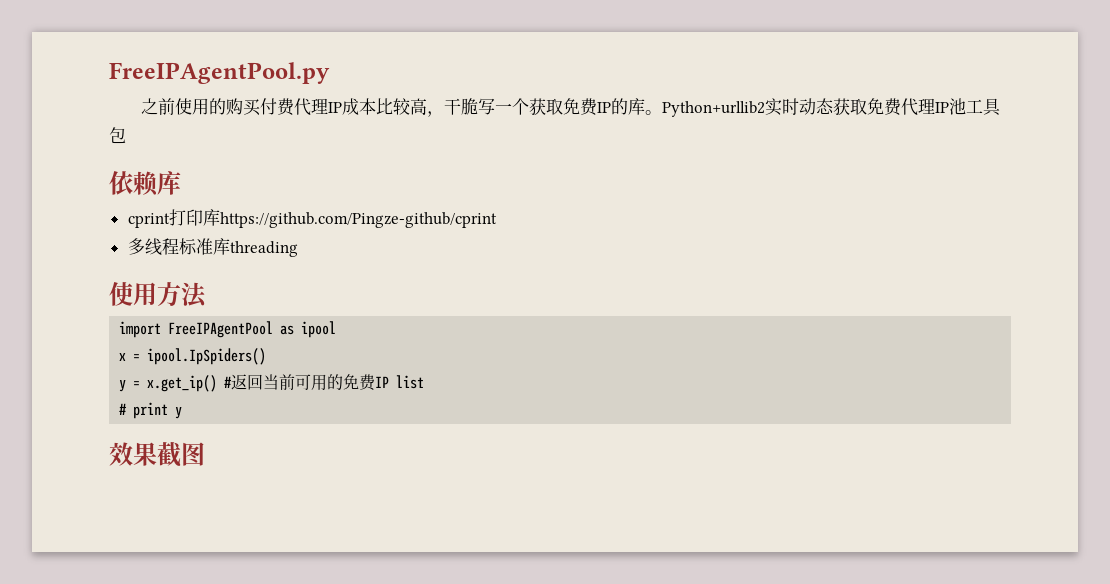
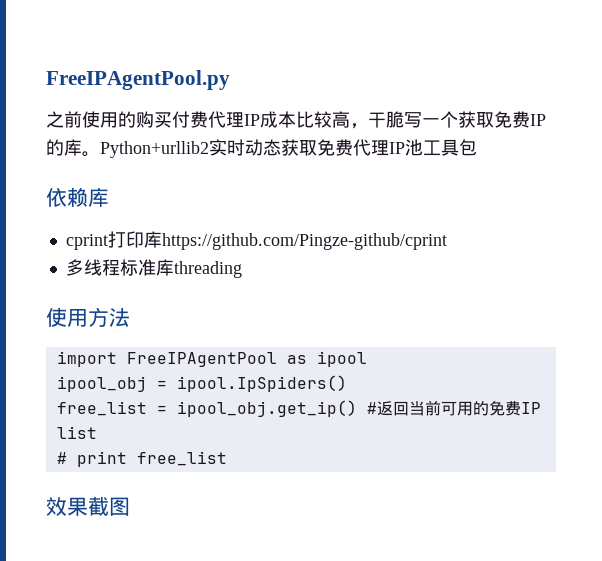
[119,353,127,361] x -> [56,376,147,392] ipool_obj
[119,375,218,392] y = x.get_ip() -> [56,400,357,417] free_list = ipool_obj.get_ip()
[175,407,183,419] y -> [136,451,227,466] free_list

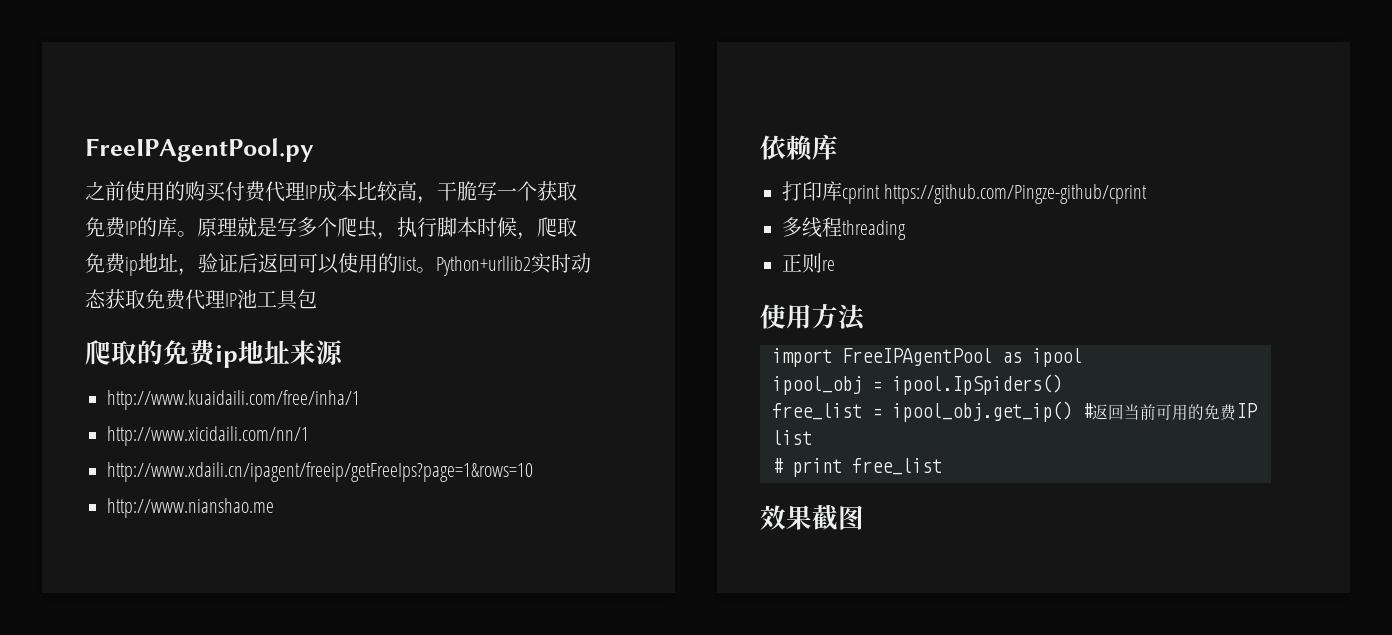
(100, 154) none -> [197,217,577,240] [85,253,436,276] 原理就是写多个爬虫，执行脚本时候，爬取免费ip地址，验证后返回可以使用的list。
(477, 147) none -> [85,340,344,368] [107,390,360,410] [107,426,309,446] [107,462,533,482] [107,498,274,518] // 爬取的免费ip地址来源 // http://www.kuaidaili.com/free/inha/1 // http://www.xicidaili.com/nn/1 // http://www.xdaili.cn/ipagent/freeip/getFreeIps?page=1&rows=10 // http://www.nianshao.me
[65,231,162,250] cprint打印库 -> [782,181,880,204] 打印库cprint
[119,259,174,276] 标准库 -> (842, 227) none
(242, 269) none -> [782,253,835,273] // 正则re

